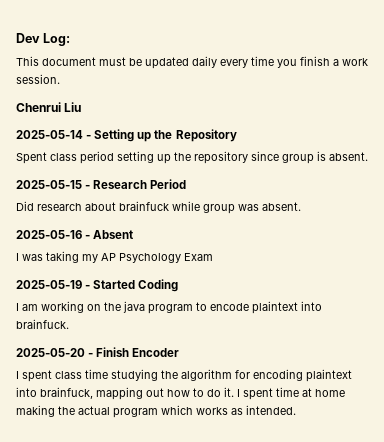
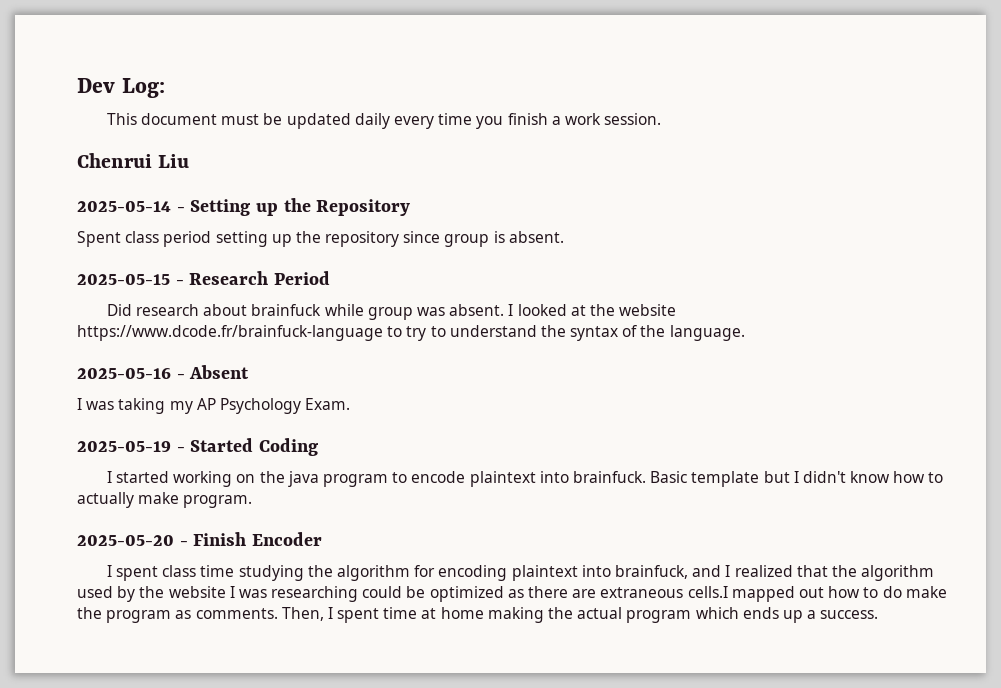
(301, 206) none -> [508,304,677,316] [77,325,745,341] I looked at the website https://www.dcode.fr/brainfuck-language to try to understand the syntax of the language.
[184,253,213,261] Exam -> [305,398,351,410] Exam.
[22,304,38,311] am -> [116,471,170,483] started
(69, 324) none -> [650,471,944,487] [77,492,253,508] Basic template but I didn't know how to actually make program.
[96,387,234,400] mapping out how to do it. -> [692,565,935,581] [77,586,947,602] [77,607,324,623] and I realized that the algorithm used by the website I was researching could be optimized as there are extraneous cells.I mapped out how to do make the program as comments. Then,
[196,405,296,415] works as intended. -> [742,607,879,623] ends up a success.

